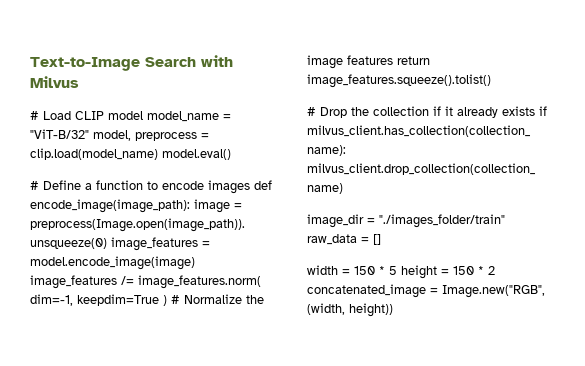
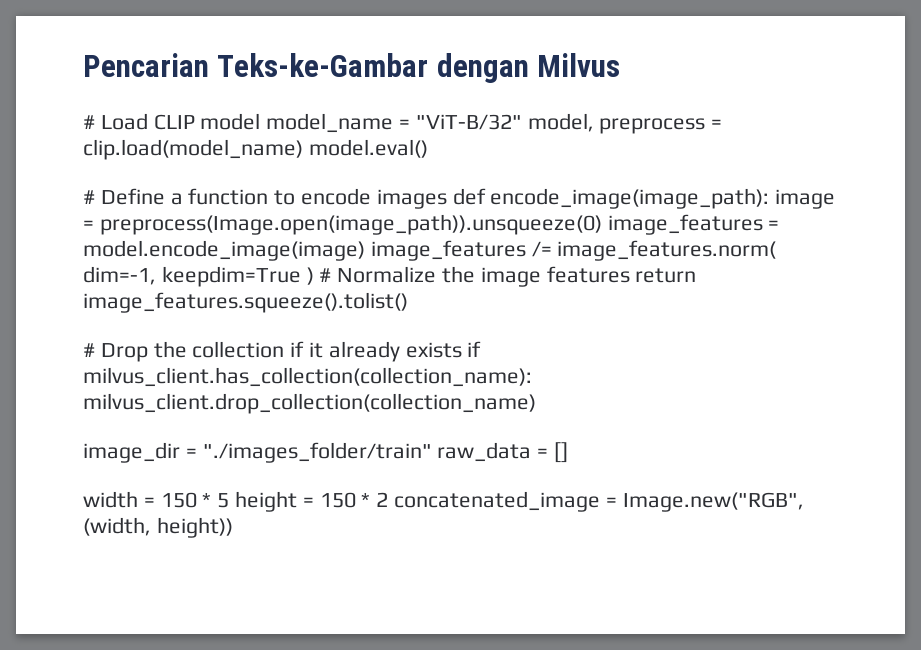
[30,55,233,71] Text-to-Image Search with -> [83,53,529,83] Pencarian Teks-ke-Gambar dengan

